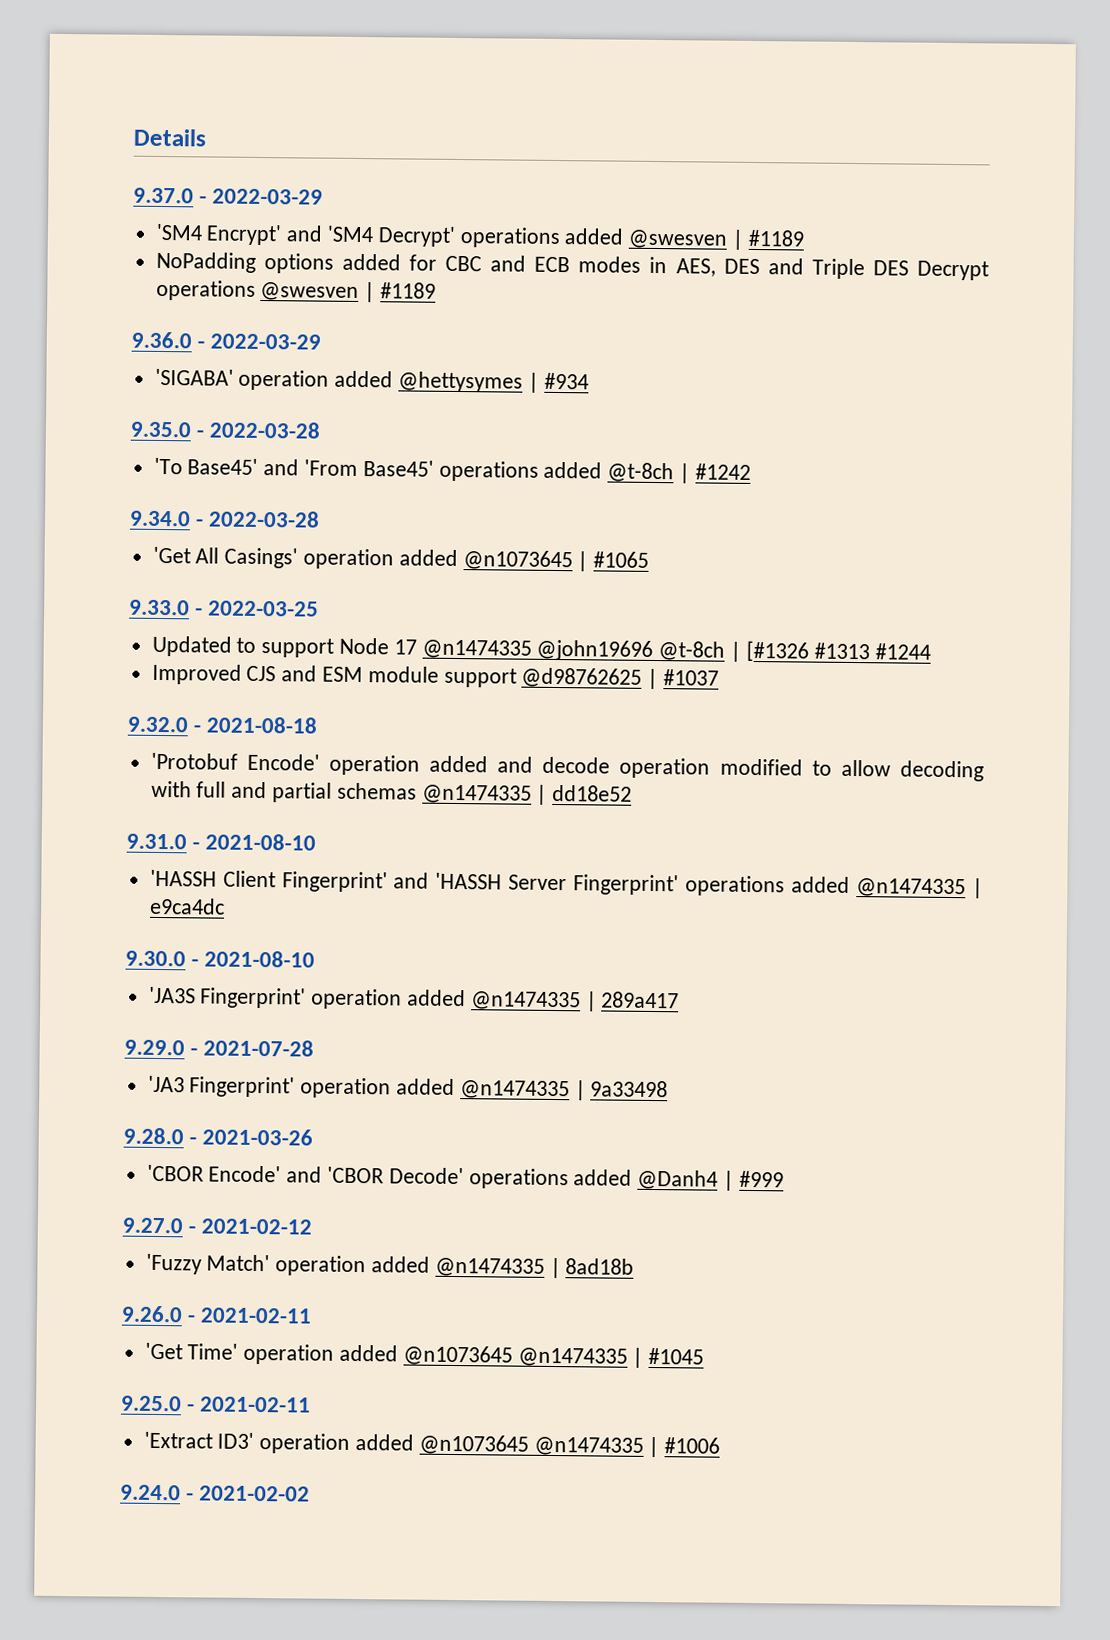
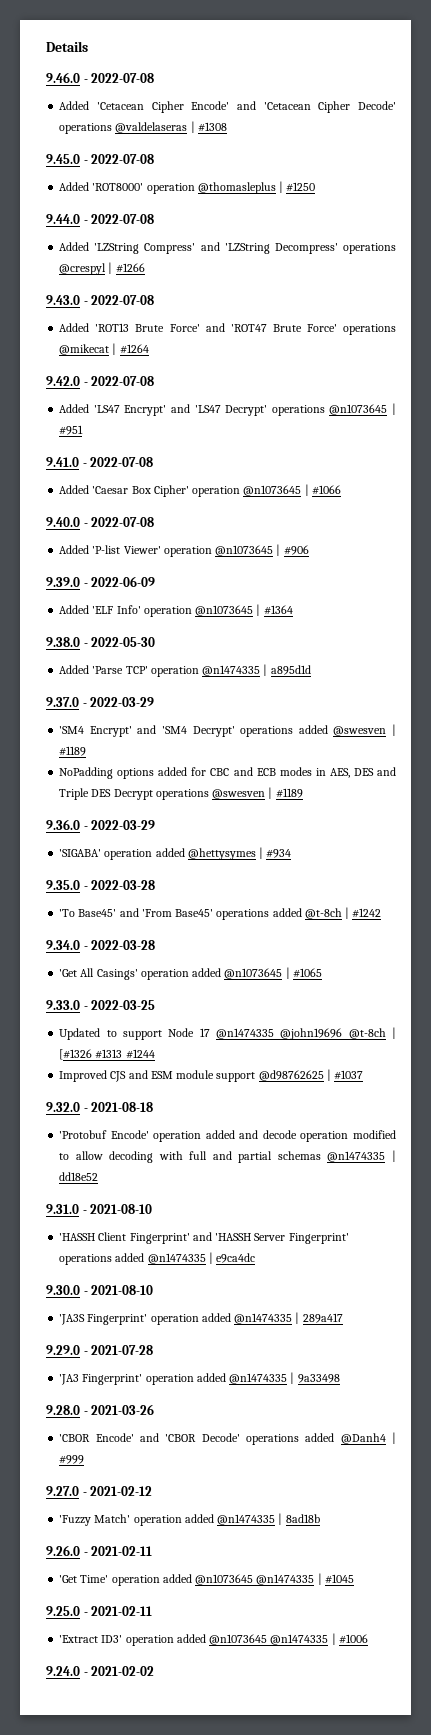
(206, 137) none -> [46,72,155,83] [59,101,396,113] [59,121,227,134] [46,154,155,164] [59,181,316,194] [46,214,155,224] [59,242,396,254] [59,262,145,275] [46,295,155,305] [59,323,396,335] [59,343,149,355] [46,376,155,386] [59,403,396,416] [59,425,84,435] [46,457,154,467] [59,484,341,497] [46,517,155,527] [59,544,309,557] [46,576,156,587] [59,604,293,617] [46,637,156,647] [59,664,311,677] // 9.46.0 - 2022-07-08 // Added 'Cetacean Cipher Encode' and 'Cetacean Cipher Decode' operations @valdelaseras | #1308 // 9.45.0 - 2022-07-08 // Added 'ROT8000' operation @thomasleplus | #1250 // 9.44.0 - 2022-07-08 // Added 'LZString Compress' and 'LZString Decompress' operations @crespyl | #1266 // 9.43.0 - 2022-07-08 // Added 'ROT13 Brute Force' and 'ROT47 Brute Force' operations @mikecat | #1264 // 9.42.0 - 2022-07-08 // Added 'LS47 Encrypt' and 'LS47 Decrypt' operations @n1073645 | #951 // 9.41.0 - 2022-07-08 // Added 'Caesar Box Cipher' operation @n1073645 | #1066 // 9.40.0 - 2022-07-08 // Added 'P-list Viewer' operation @n1073645 | #906 // 9.39.0 - 2022-06-09 // Added 'ELF Info' operation @n1073645 | #1364 // 9.38.0 - 2022-05-30 // Added 'Parse TCP' operation @n1474335 | a895d1d

